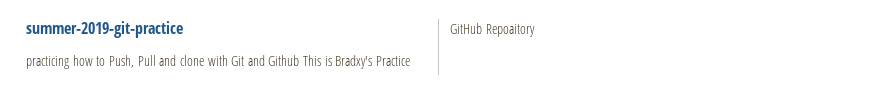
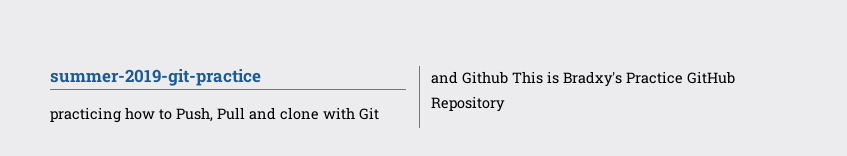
[485,24,535,37] Repoaitory -> [431,96,505,112] Repository

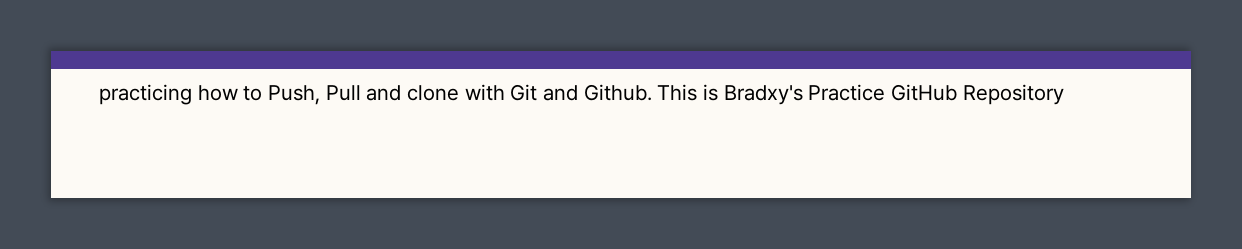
[50,69,261,86] summer-2019-git-practice // -> (99, 94) none
[462,71,508,84] Github -> [583,84,652,101] Github.

